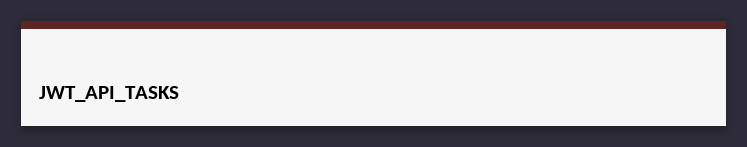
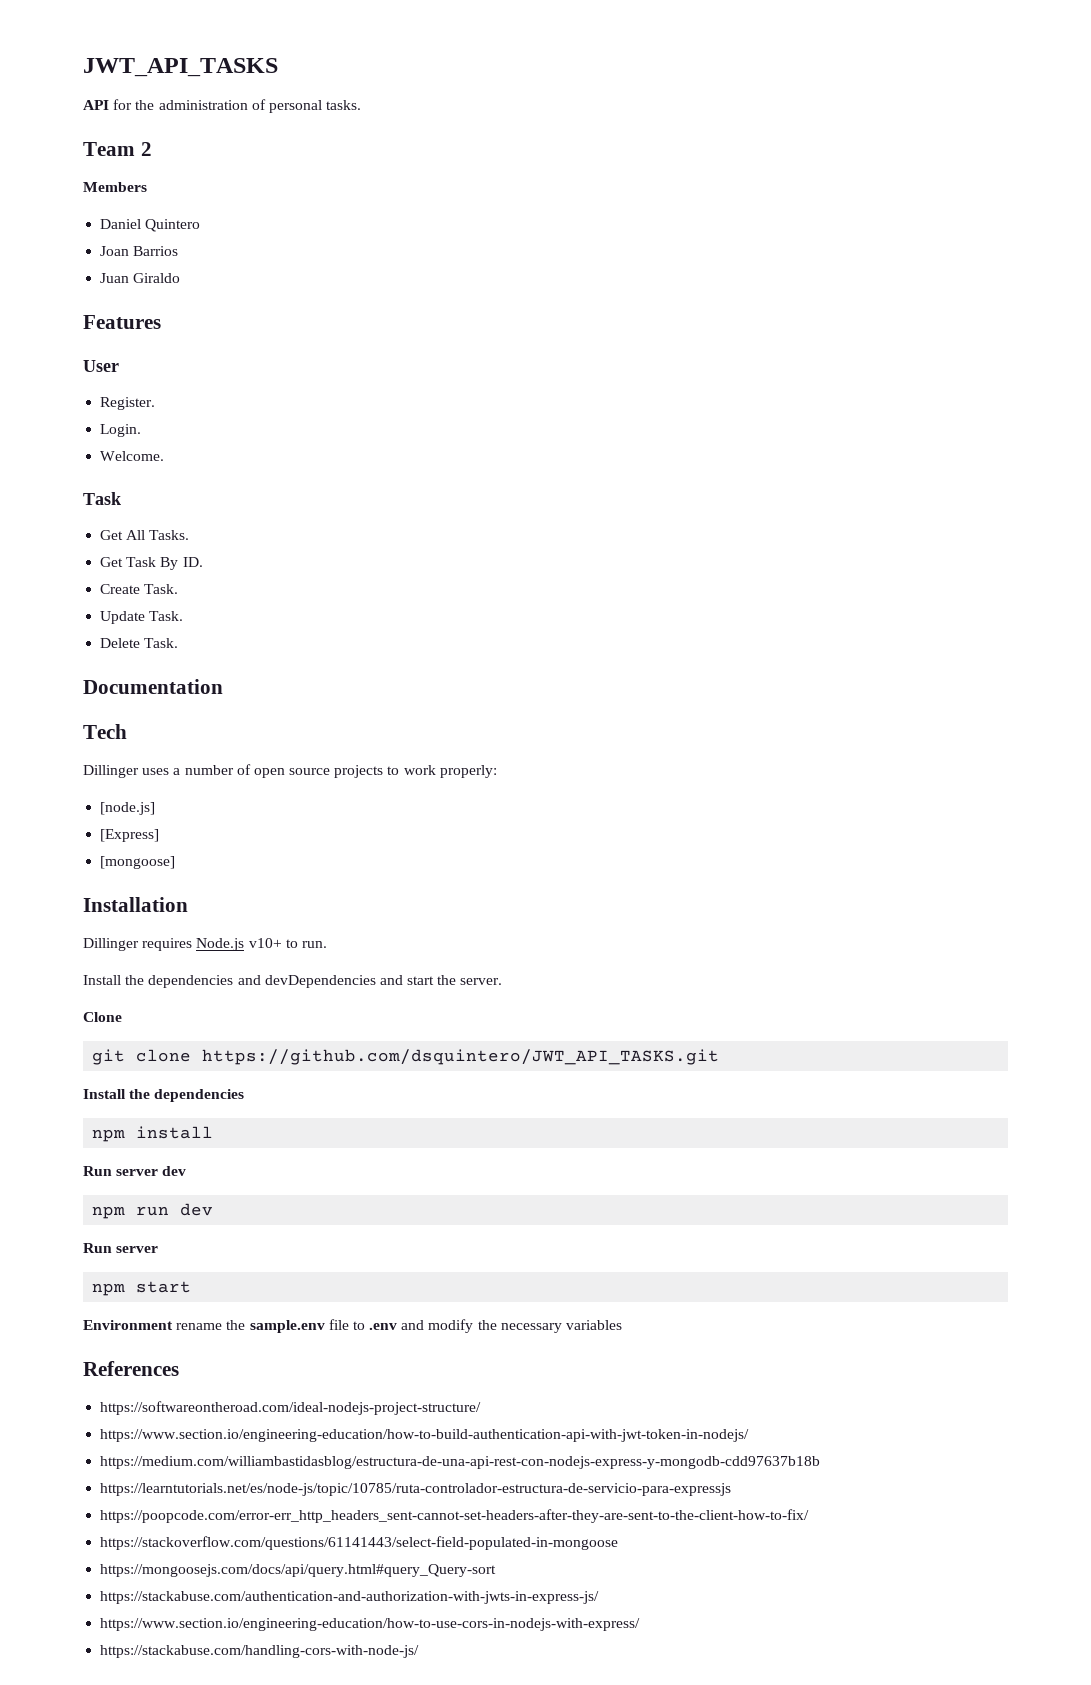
(179, 94) none -> [83,99,362,113] [83,142,152,156] [83,182,147,192] [100,219,201,232] [100,246,179,256] [100,273,181,283] [83,315,161,329] [83,360,119,372] [100,397,156,410] [100,424,142,437] [100,451,165,461] [83,492,121,505] [100,530,190,540] [100,557,203,570] [100,584,179,594] [100,611,184,624] [100,638,179,648] [83,679,223,694] [83,724,127,739] [83,764,497,778] [100,802,156,815] [100,829,160,842] [100,856,176,869] [83,897,188,912] [83,938,327,951] [83,975,503,988] [83,1012,122,1022] [92,1049,720,1065] [83,1089,245,1102] [92,1126,214,1142] [83,1166,187,1176] [92,1203,214,1219] [83,1243,159,1253] [92,1281,192,1296] [83,1319,623,1333] [83,1361,179,1376] [100,1401,482,1415] [100,1429,750,1442] [100,1456,821,1469] [100,1483,732,1496] [100,1509,810,1523] [100,1536,619,1550] [100,1564,497,1577] [100,1591,600,1604] [100,1618,641,1631] [100,1645,420,1658] // API for the administration of personal tasks. // Team 2 // Members // Daniel Quintero // Joan Barrios // Juan Giraldo // Features // User // Register. // Login. // Welcome. // Task // Get All Tasks. // Get Task By ID. // Create Task. // Update Task. // Delete Task. // Documentation // Tech // Dillinger uses a number of open source projects to work properly: // [node.js] // [Express] // [mongoose] // Installation // Dillinger requires Node.js v10+ to run. // Install the dependencies and devDependencies and start the server. // Clone // git clone https://github.com/dsquintero/JWT_API_TASKS.git // Install the dependencies // npm install // Run server dev // npm run dev // Run server // npm start // Environment rename the sample.env file to .env and modify the necessary variables // References // https://softwareontheroad.com/ideal-nodejs-project-structure/ // https://www.section.io/engineering-education/how-to-build-authentication-api-with-jwt-token-in-nodejs/ // https://medium.com/williambastidasblog/estructura-de-una-api-rest-con-nodejs-express-y-mongodb-cdd97637b18b // https://learntutorials.net/es/node-js/topic/10785/ruta-controlador-estructura-de-servicio-para-expressjs // https://poopcode.com/error-err_http_headers_sent-cannot-set-headers-after-they-are-sent-to-the-client-how-to-fix/ // https://stackoverflow.com/questions/61141443/select-field-populated-in-mongoose // https://mongoosejs.com/docs/api/query.html#query_Query-sort // https://stackabuse.com/authentication-and-authorization-with-jwts-in-express-js/ // https://www.section.io/engineering-education/how-to-use-cors-in-nodejs-with-express/ // https://stackabuse.com/handling-cors-with-node-js/

